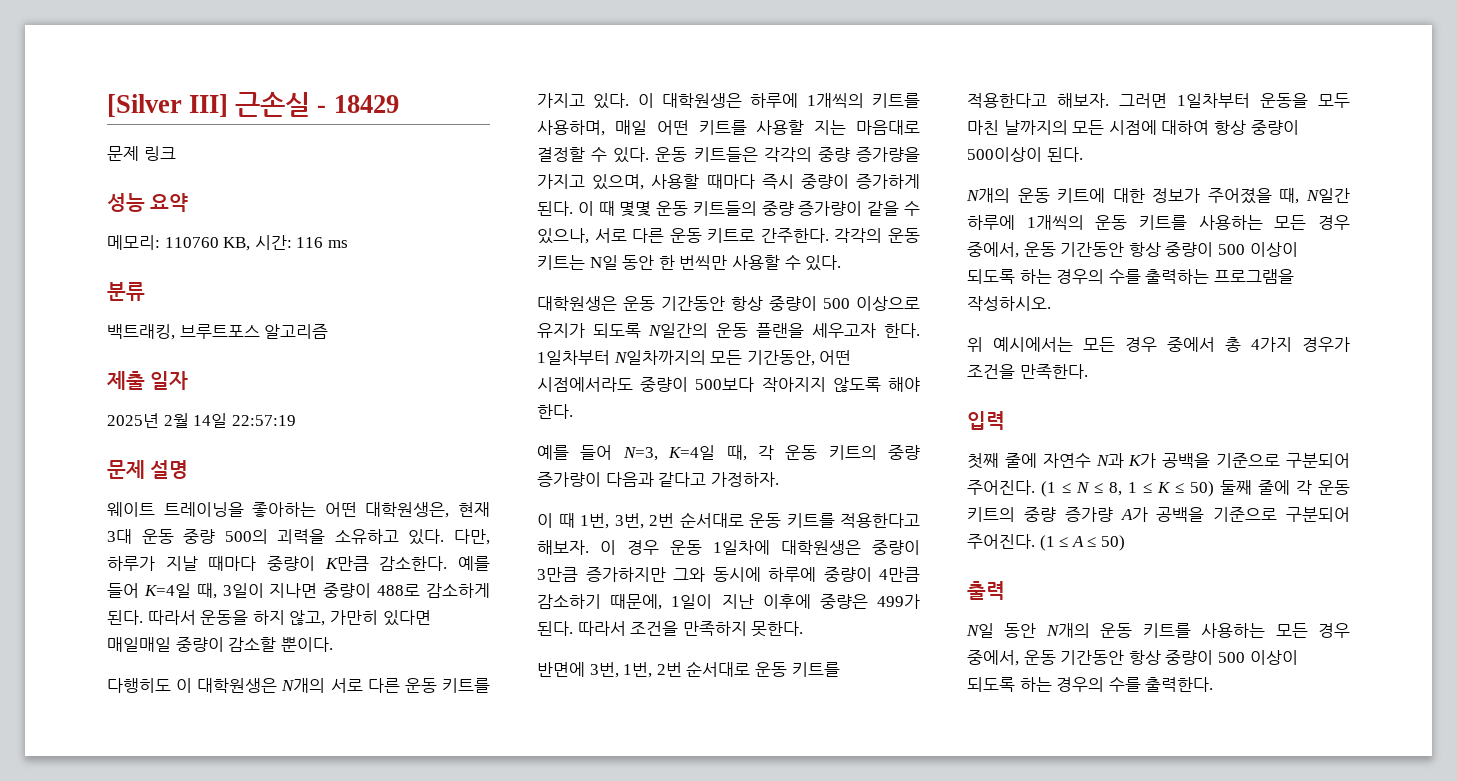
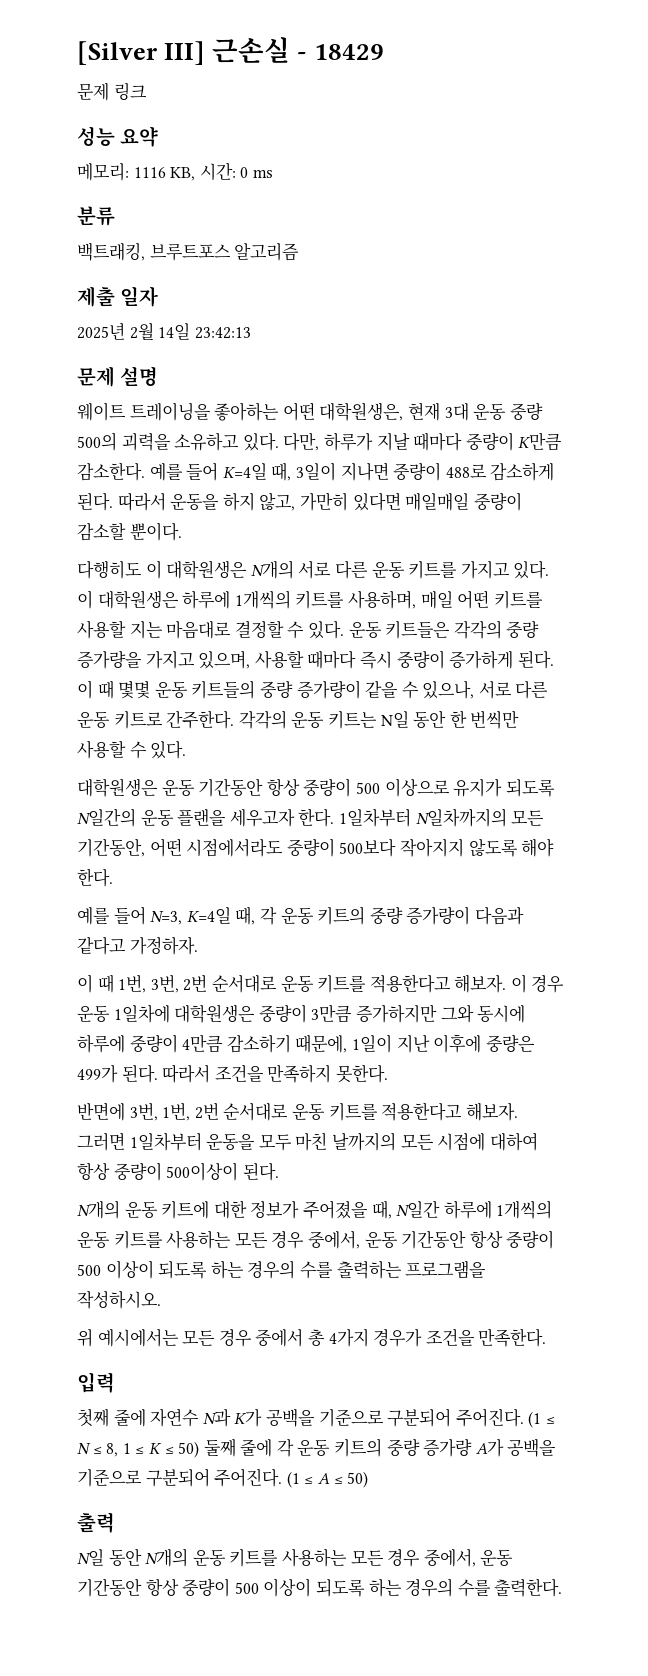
[164,237,219,248] 110760 -> [133,167,166,178] 1116
[296,237,324,248] 116 -> [240,167,249,178] 0
[231,415,296,426] 22:57:19 -> [194,327,251,339] 23:42:13

